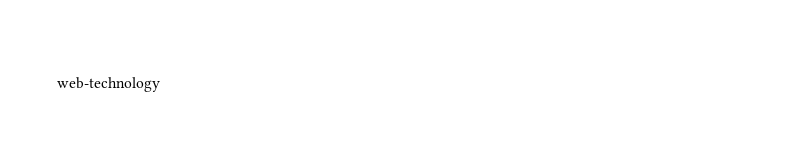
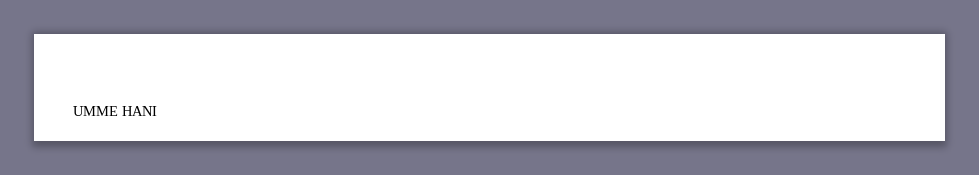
[57,77,160,92] web-technology -> [73,106,157,116] UMME HANI

